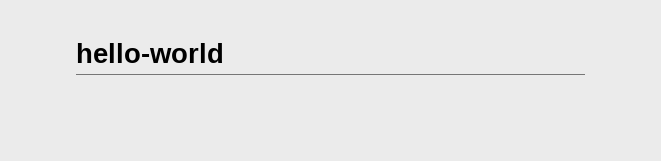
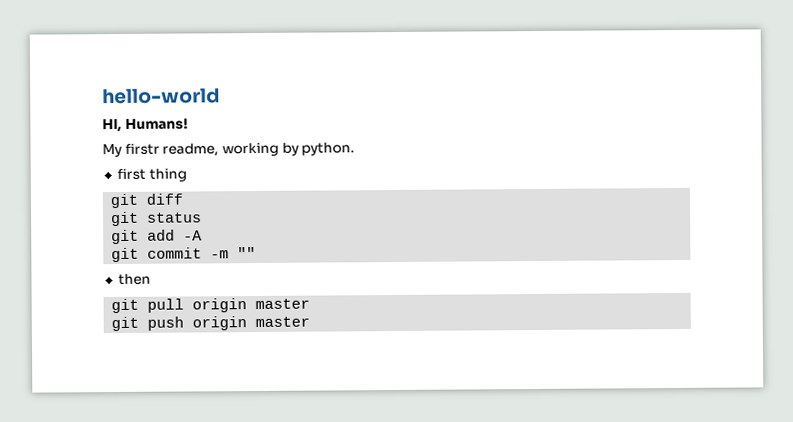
(224, 53) none -> [102,118,188,133] [102,142,356,158] [116,168,187,182] [110,193,184,209] [111,211,203,227] [111,229,203,245] [111,247,257,263] [117,273,151,285] [111,298,311,314] [111,316,311,332] // HI, Humans! // My firstr readme, working by python. // first thing // git diff // git status // git add -A // git commit -m "" // then // git pull origin master // git push origin master

